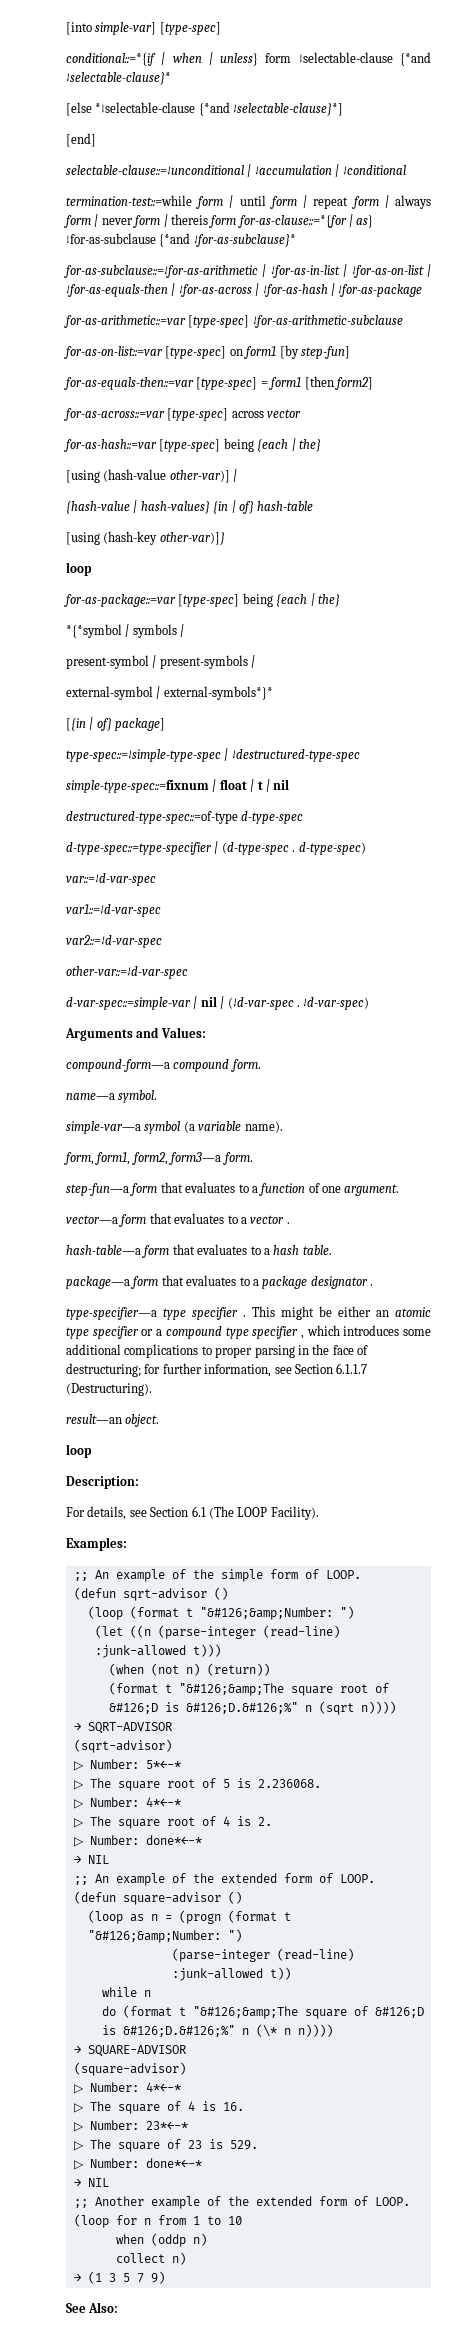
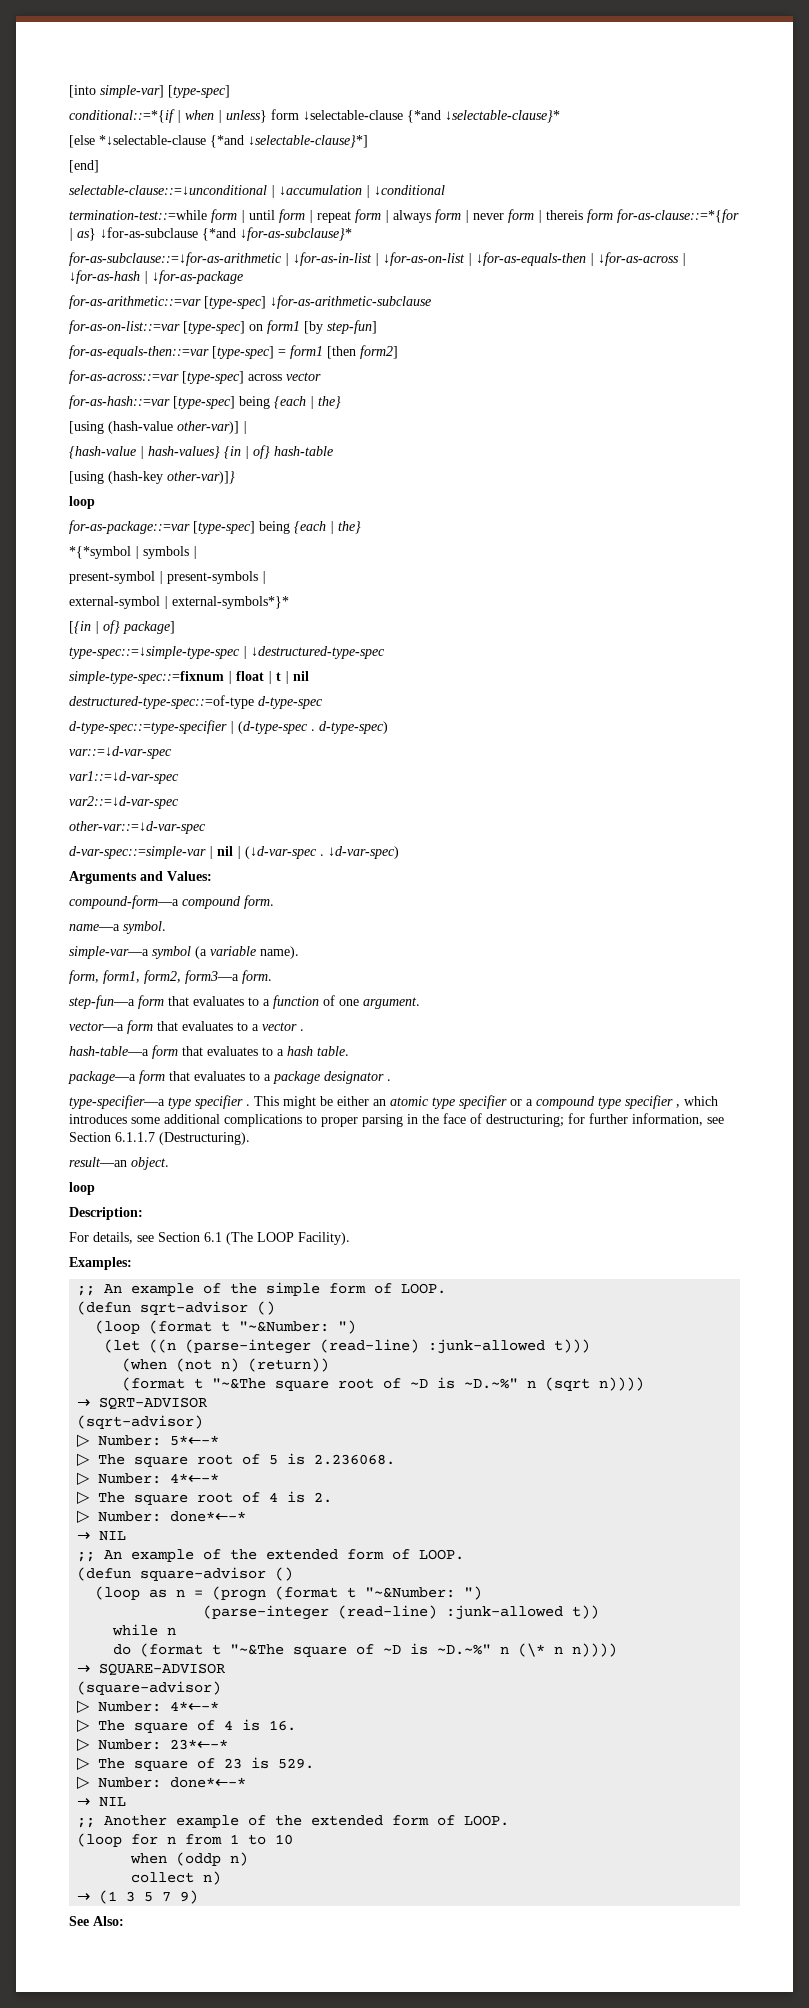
[199,1607,333,1620] "&#126;&amp;Number: -> [239,1321,330,1332] "~&Number:
[178,1683,389,1696] [108,1702,298,1714] "&#126;&amp;The square root of &#126;D is &#126;D.&#126;%" -> [212,1377,519,1391] "~&The square root of ~D is ~D.~%"
[87,1930,221,1943] "&#126;&amp;Number: -> [365,1587,456,1598] "~&Number:
[192,2006,424,2019] [101,2025,235,2037] "&#126;&amp;The square of &#126;D is &#126;D.&#126;%" -> [230,1643,492,1657] "~&The square of ~D is ~D.~%"

